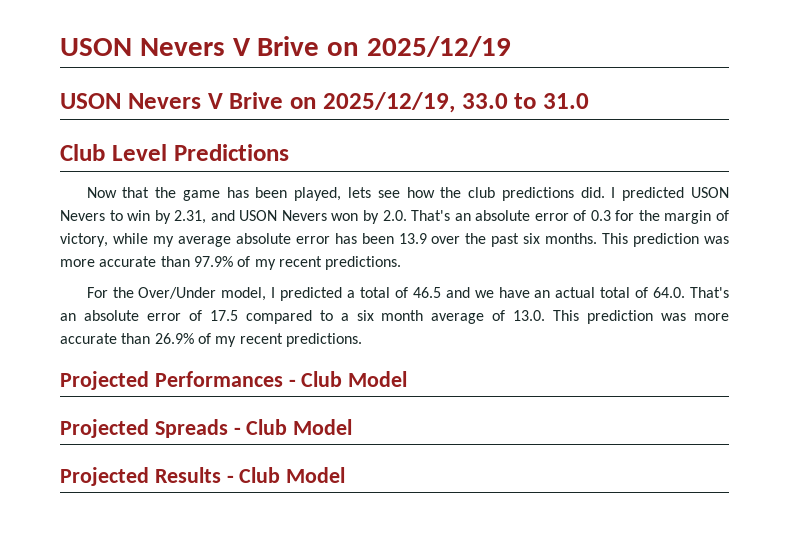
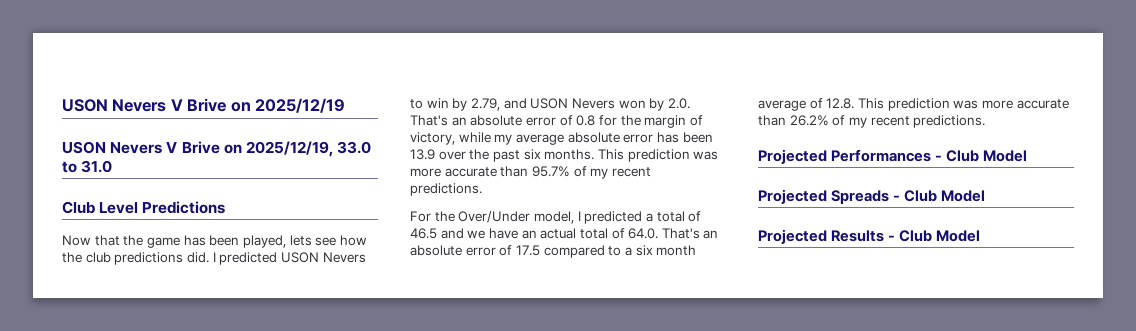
[174,210,207,224] 2.31, -> [470,98,500,111] 2.79,
[590,210,611,221] 0.3 -> [576,115,596,126] 0.8
[193,256,233,267] 97.9% -> [531,166,570,177] 95.7%
[513,310,729,324] [60,333,194,344] 13.0. This prediction was more accurate than 26.9% -> [826,98,1069,111] [758,115,829,126] 12.8. This prediction was more accurate than 26.2%

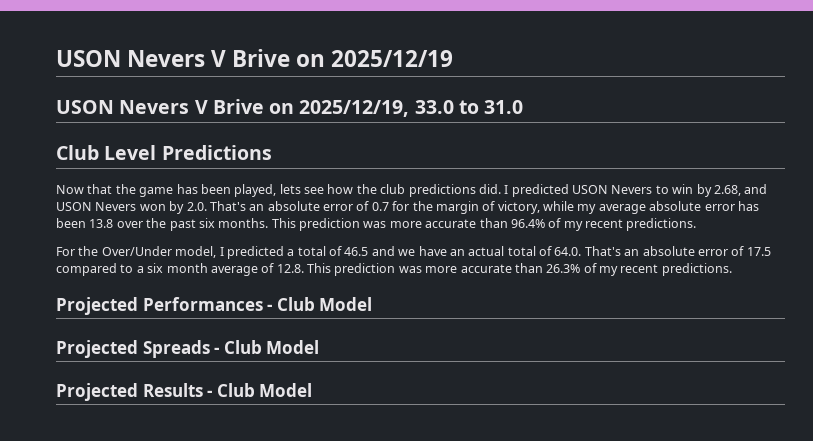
[470,98,500,111] 2.79, -> [713,185,741,196] 2.68,
[576,115,596,126] 0.8 -> [371,202,389,211] 0.7
[410,149,435,160] 13.9 -> [89,219,114,228] 13.8
[531,166,570,177] 95.7% -> [510,219,545,228] 96.4%
[789,115,829,126] 26.2% -> [546,264,581,273] 26.3%

